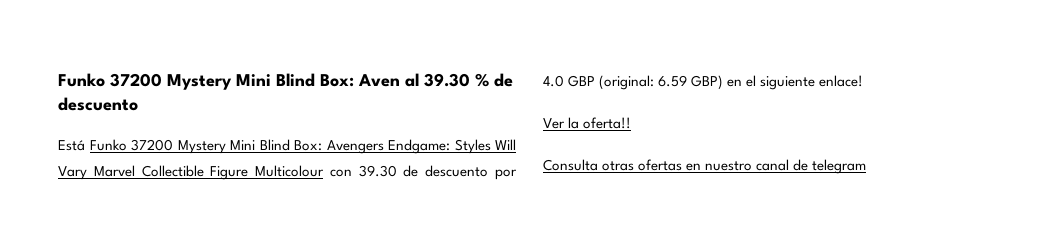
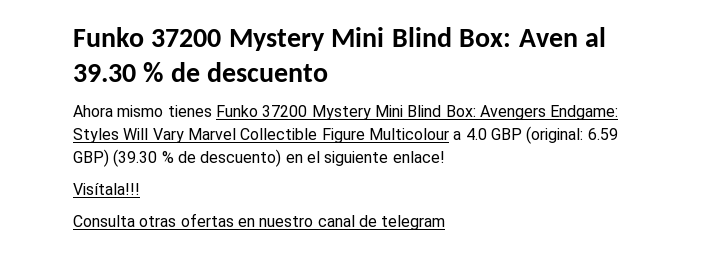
[58,140,85,151] Está -> [73,105,212,117] Ahora mismo tienes
[329,165,517,180] con 39.30 de descuento por -> [453,131,462,140] a
(724, 82) none -> [113,149,282,167] (39.30 % de descuento)
[543,117,632,129] Ver la oferta!! -> [73,183,140,195] Visítala!!!

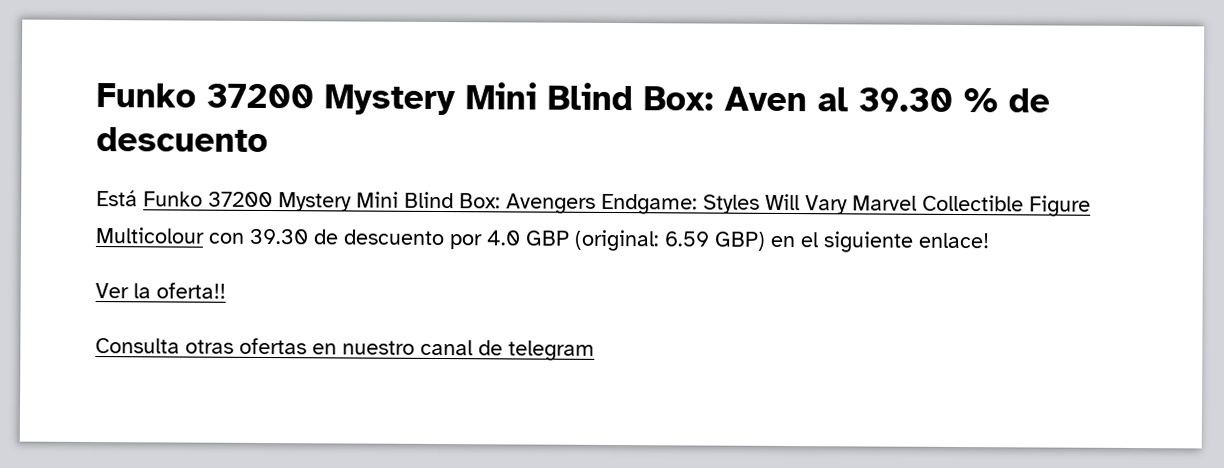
[73,105,212,117] Ahora mismo tienes -> [96,190,138,207] Está
[453,131,462,140] a -> [208,228,482,250] con 39.30 de descuento por
[113,149,282,167] (39.30 % de descuento) -> (766, 241) none
[73,183,140,195] Visítala!!! -> [95,282,226,299] Ver la oferta!!

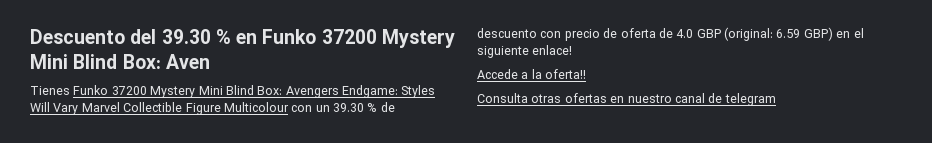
(96, 95) none -> [30,29,258,44] Descuento del 39.30 % en
[817,87,1050,113] [96,127,268,153] [96,190,138,207] al 39.30 % de descuento // Está -> [30,86,70,95] // Tienes
[249,228,482,250] 39.30 de descuento por -> [315,102,395,112] [477,28,673,41] un 39.30 % de descuento con precio de oferta de
[95,283,129,299] Ver -> [477,69,529,79] Accede a

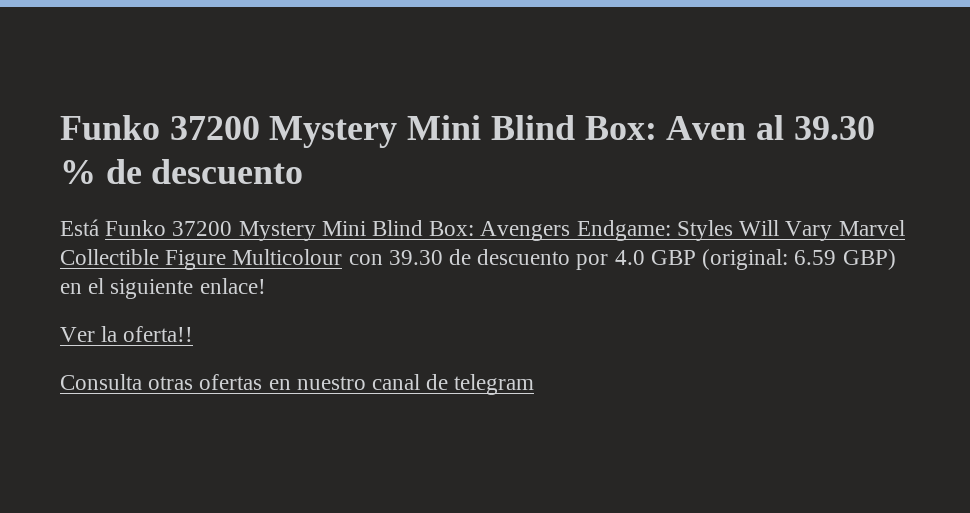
[30,29,258,44] Descuento del 39.30 % en -> (60, 127) none
[30,86,70,95] // Tienes -> [756,115,875,140] [60,159,304,184] [60,219,99,236] al 39.30 % de descuento // Está
[315,102,395,112] [477,28,673,41] un 39.30 % de descuento con precio de oferta de -> [388,249,609,270] 39.30 de descuento por
[477,69,529,79] Accede a -> [60,327,95,342] Ver

